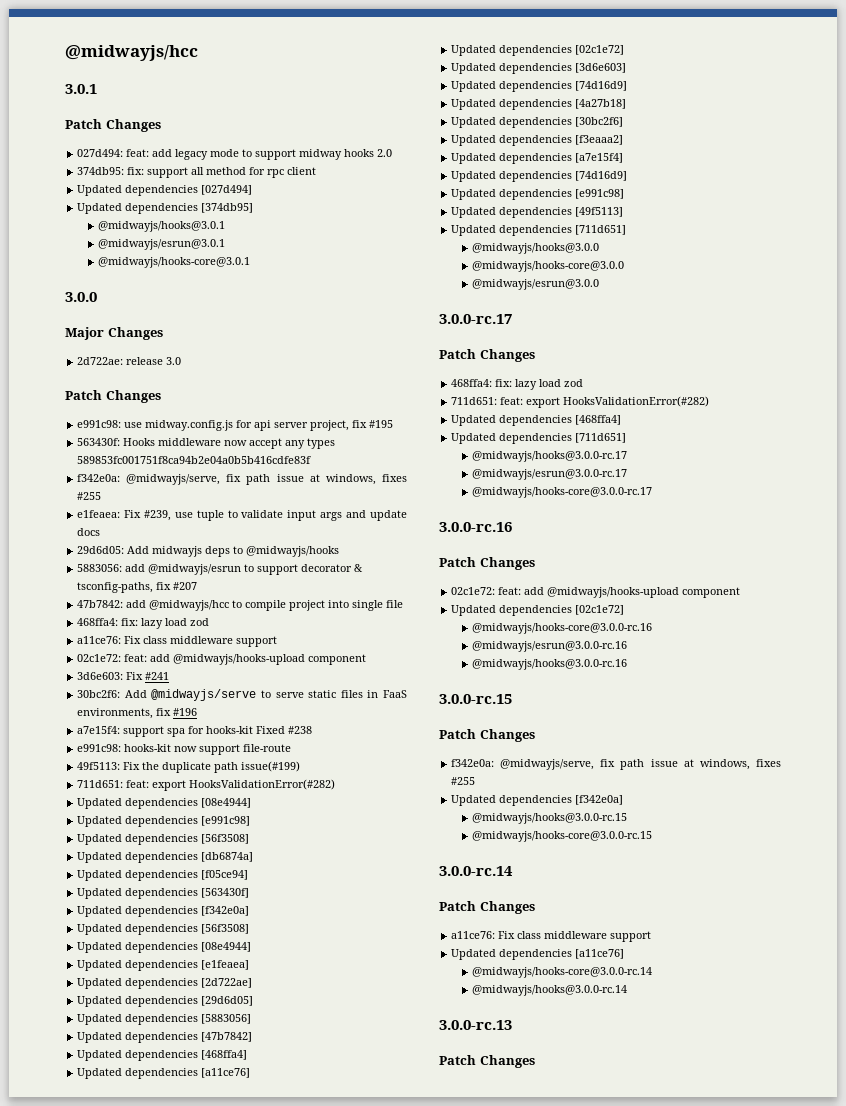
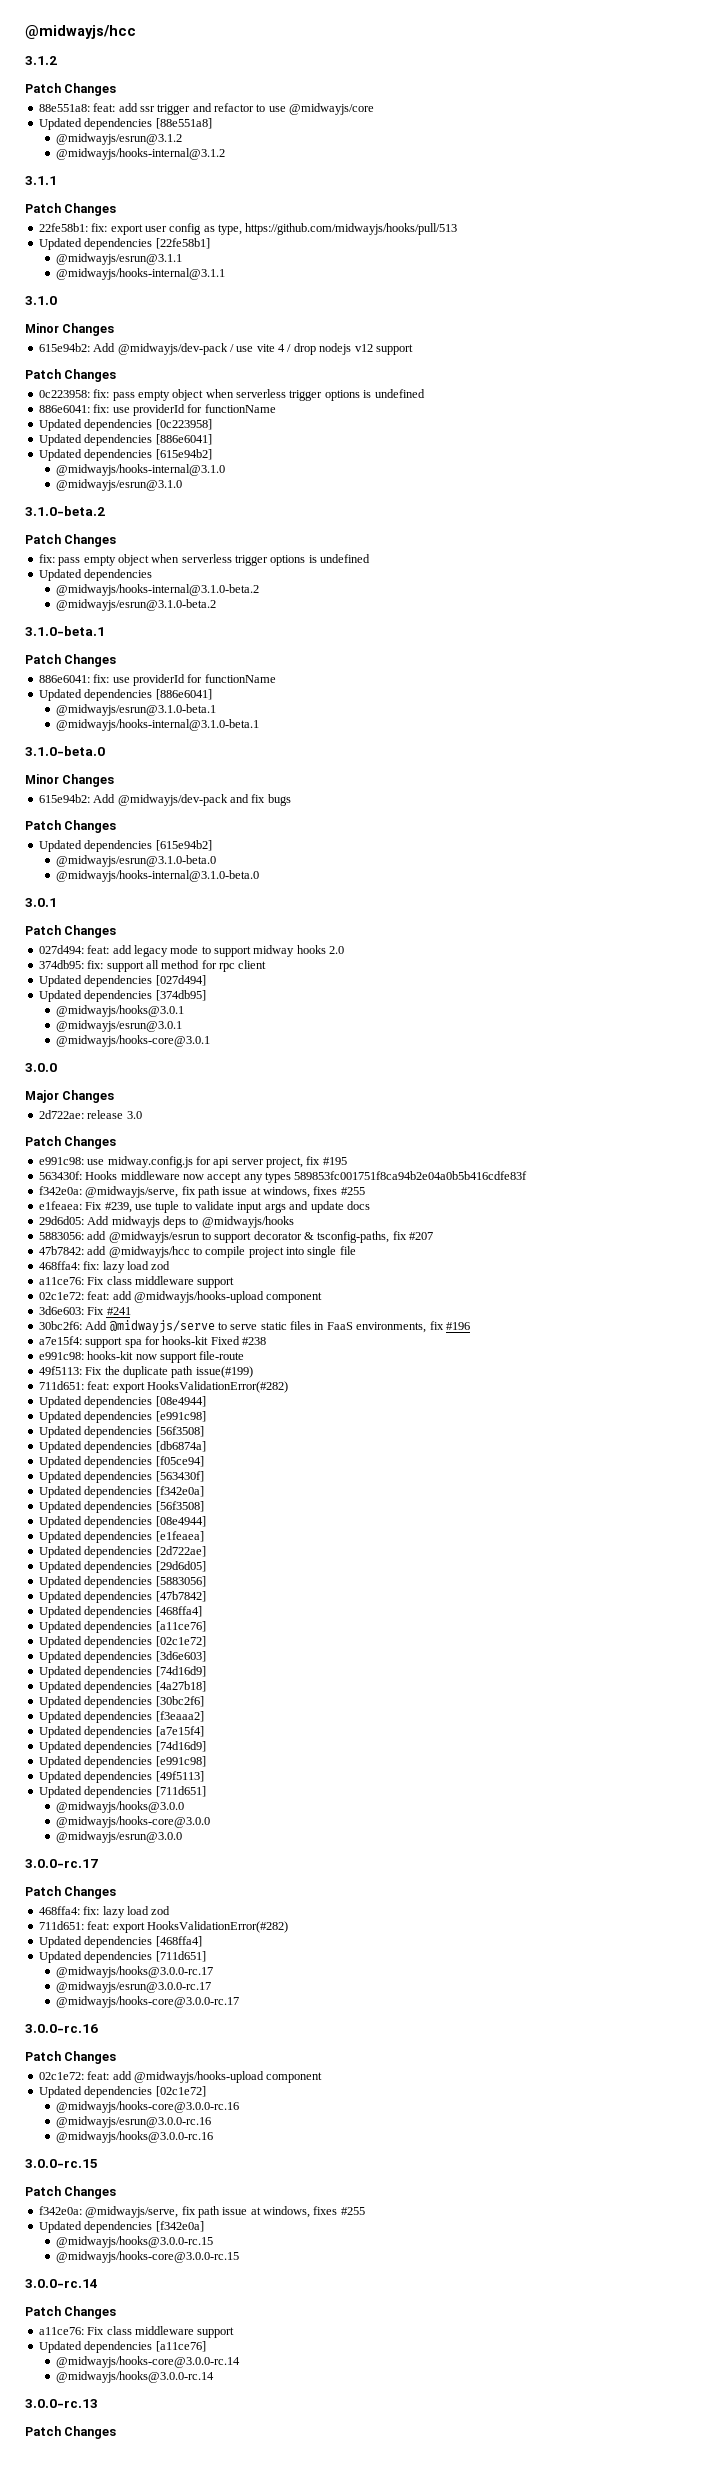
[65,45,198,61] @midwayjs/hcc -> [25,25,136,39] [25,56,57,65] [25,83,117,96] [38,103,375,115] [38,118,212,130] [56,133,183,145] [56,148,226,160] [25,176,57,185] [25,203,117,216] [38,223,458,235] [38,238,210,250] [56,253,183,265] [56,268,226,280] [25,296,57,305] [25,323,115,336] [38,343,413,355] [25,369,117,382] [38,389,425,401] [38,404,276,416] [38,419,212,431] [38,434,212,446] [38,449,212,461] [56,464,226,476] [56,479,183,491] [25,506,105,516] [25,534,117,547] [38,554,371,566] [38,569,153,581] [56,584,260,596] [56,599,217,611] [25,626,105,636] [25,654,117,667] [38,674,276,686] [38,689,212,701] [56,704,217,716] [56,719,260,731] [25,746,105,756] [25,774,115,787] [38,794,291,806] [25,820,117,833] [38,840,212,852] [56,855,217,867] [56,870,260,882] @midwayjs/hcc // 3.1.2 // Patch Changes // 88e551a8: feat: add ssr trigger and refactor to use @midwayjs/core // Updated dependencies [88e551a8] // @midwayjs/esrun@3.1.2 // @midwayjs/hooks-internal@3.1.2 // 3.1.1 // Patch Changes // 22fe58b1: fix: export user config as type, https://github.com/midwayjs/hooks/pull/513 // Updated dependencies [22fe58b1] // @midwayjs/esrun@3.1.1 // @midwayjs/hooks-internal@3.1.1 // 3.1.0 // Minor Changes // 615e94b2: Add @midwayjs/dev-pack / use vite 4 / drop nodejs v12 support // Patch Changes // 0c223958: fix: pass empty object when serverless trigger options is undefined // 886e6041: fix: use providerId for functionName // Updated dependencies [0c223958] // Updated dependencies [886e6041] // Updated dependencies [615e94b2] // @midwayjs/hooks-internal@3.1.0 // @midwayjs/esrun@3.1.0 // 3.1.0-beta.2 // Patch Changes // fix: pass empty object when serverless trigger options is undefined // Updated dependencies // @midwayjs/hooks-internal@3.1.0-beta.2 // @midwayjs/esrun@3.1.0-beta.2 // 3.1.0-beta.1 // Patch Changes // 886e6041: fix: use providerId for functionName // Updated dependencies [886e6041] // @midwayjs/esrun@3.1.0-beta.1 // @midwayjs/hooks-internal@3.1.0-beta.1 // 3.1.0-beta.0 // Minor Changes // 615e94b2: Add @midwayjs/dev-pack and fix bugs // Patch Changes // Updated dependencies [615e94b2] // @midwayjs/esrun@3.1.0-beta.0 // @midwayjs/hooks-internal@3.1.0-beta.0

